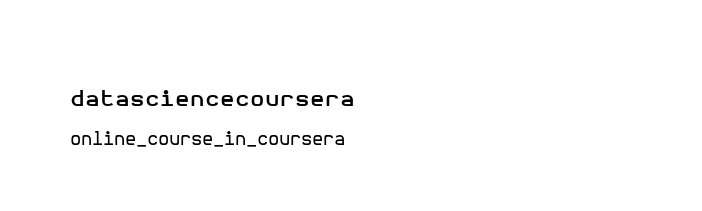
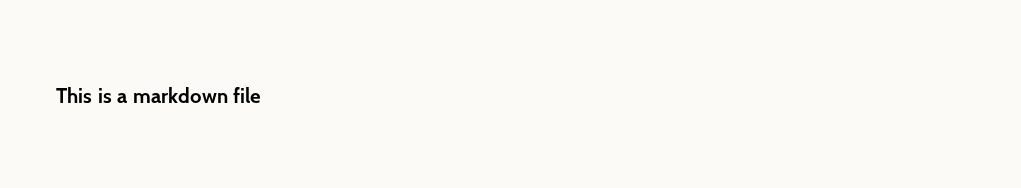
[70,90,355,106] [70,131,345,147] datasciencecoursera // online_course_in_coursera -> [56,87,262,103] This is a markdown file

